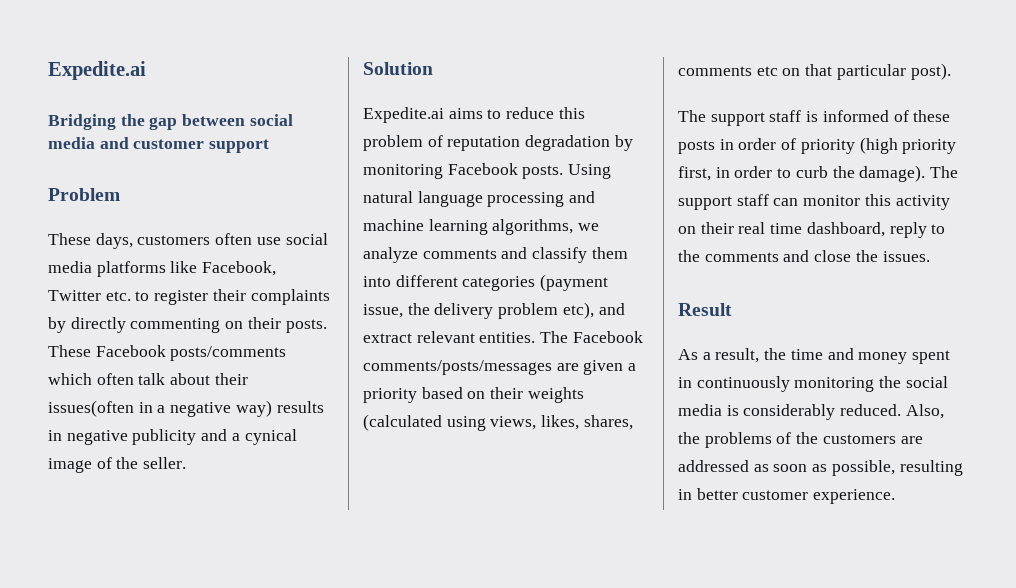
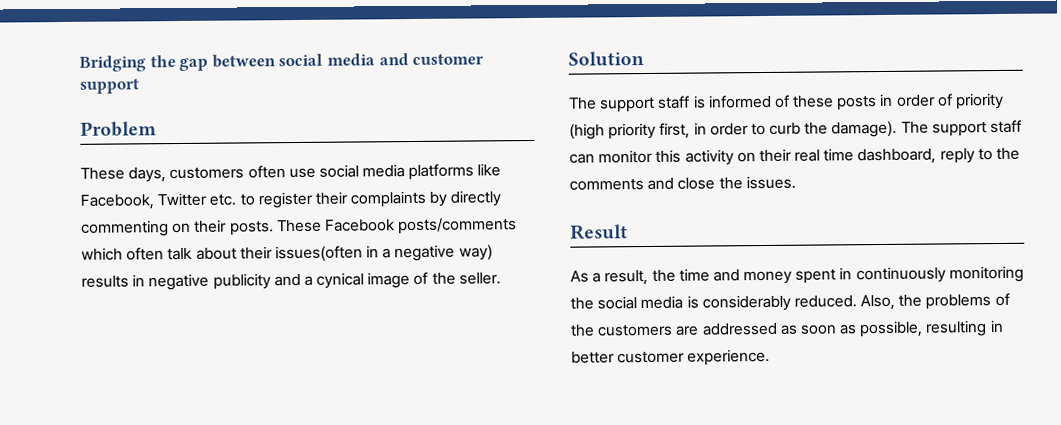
[48,61,146,80] Expedite.ai // -> (79, 63) none
[363,107,585,123] [363,135,633,151] [363,163,612,179] [363,191,596,207] [363,219,600,235] [363,247,628,263] [363,274,609,291] [363,302,625,319] [363,331,643,343] [363,360,637,375] [363,387,584,403] [363,414,633,431] [678,63,951,80] // Expedite.ai aims to reduce this problem of reputation degradation by monitoring Facebook posts. Using natural language processing and machine learning algorithms, we analyze comments and classify them into different categories (payment issue, the delivery problem etc), and extract relevant entities. The Facebook comments/posts/messages are given a priority based on their weights (calculated using views, likes, shares, comments etc on that particular post). -> (644, 59) none

